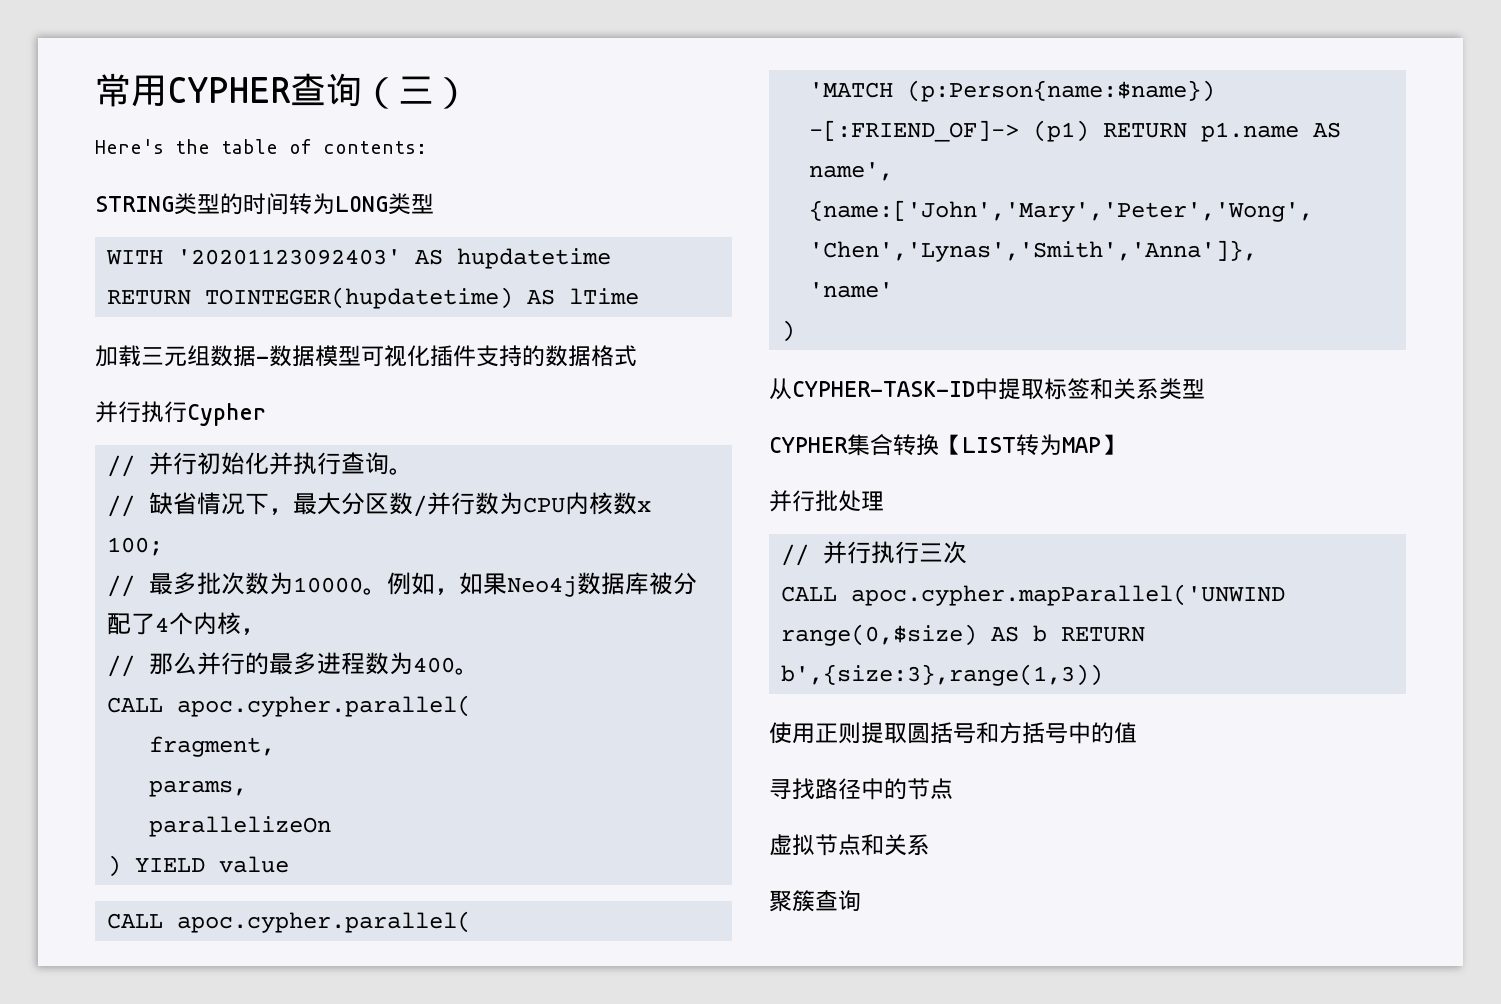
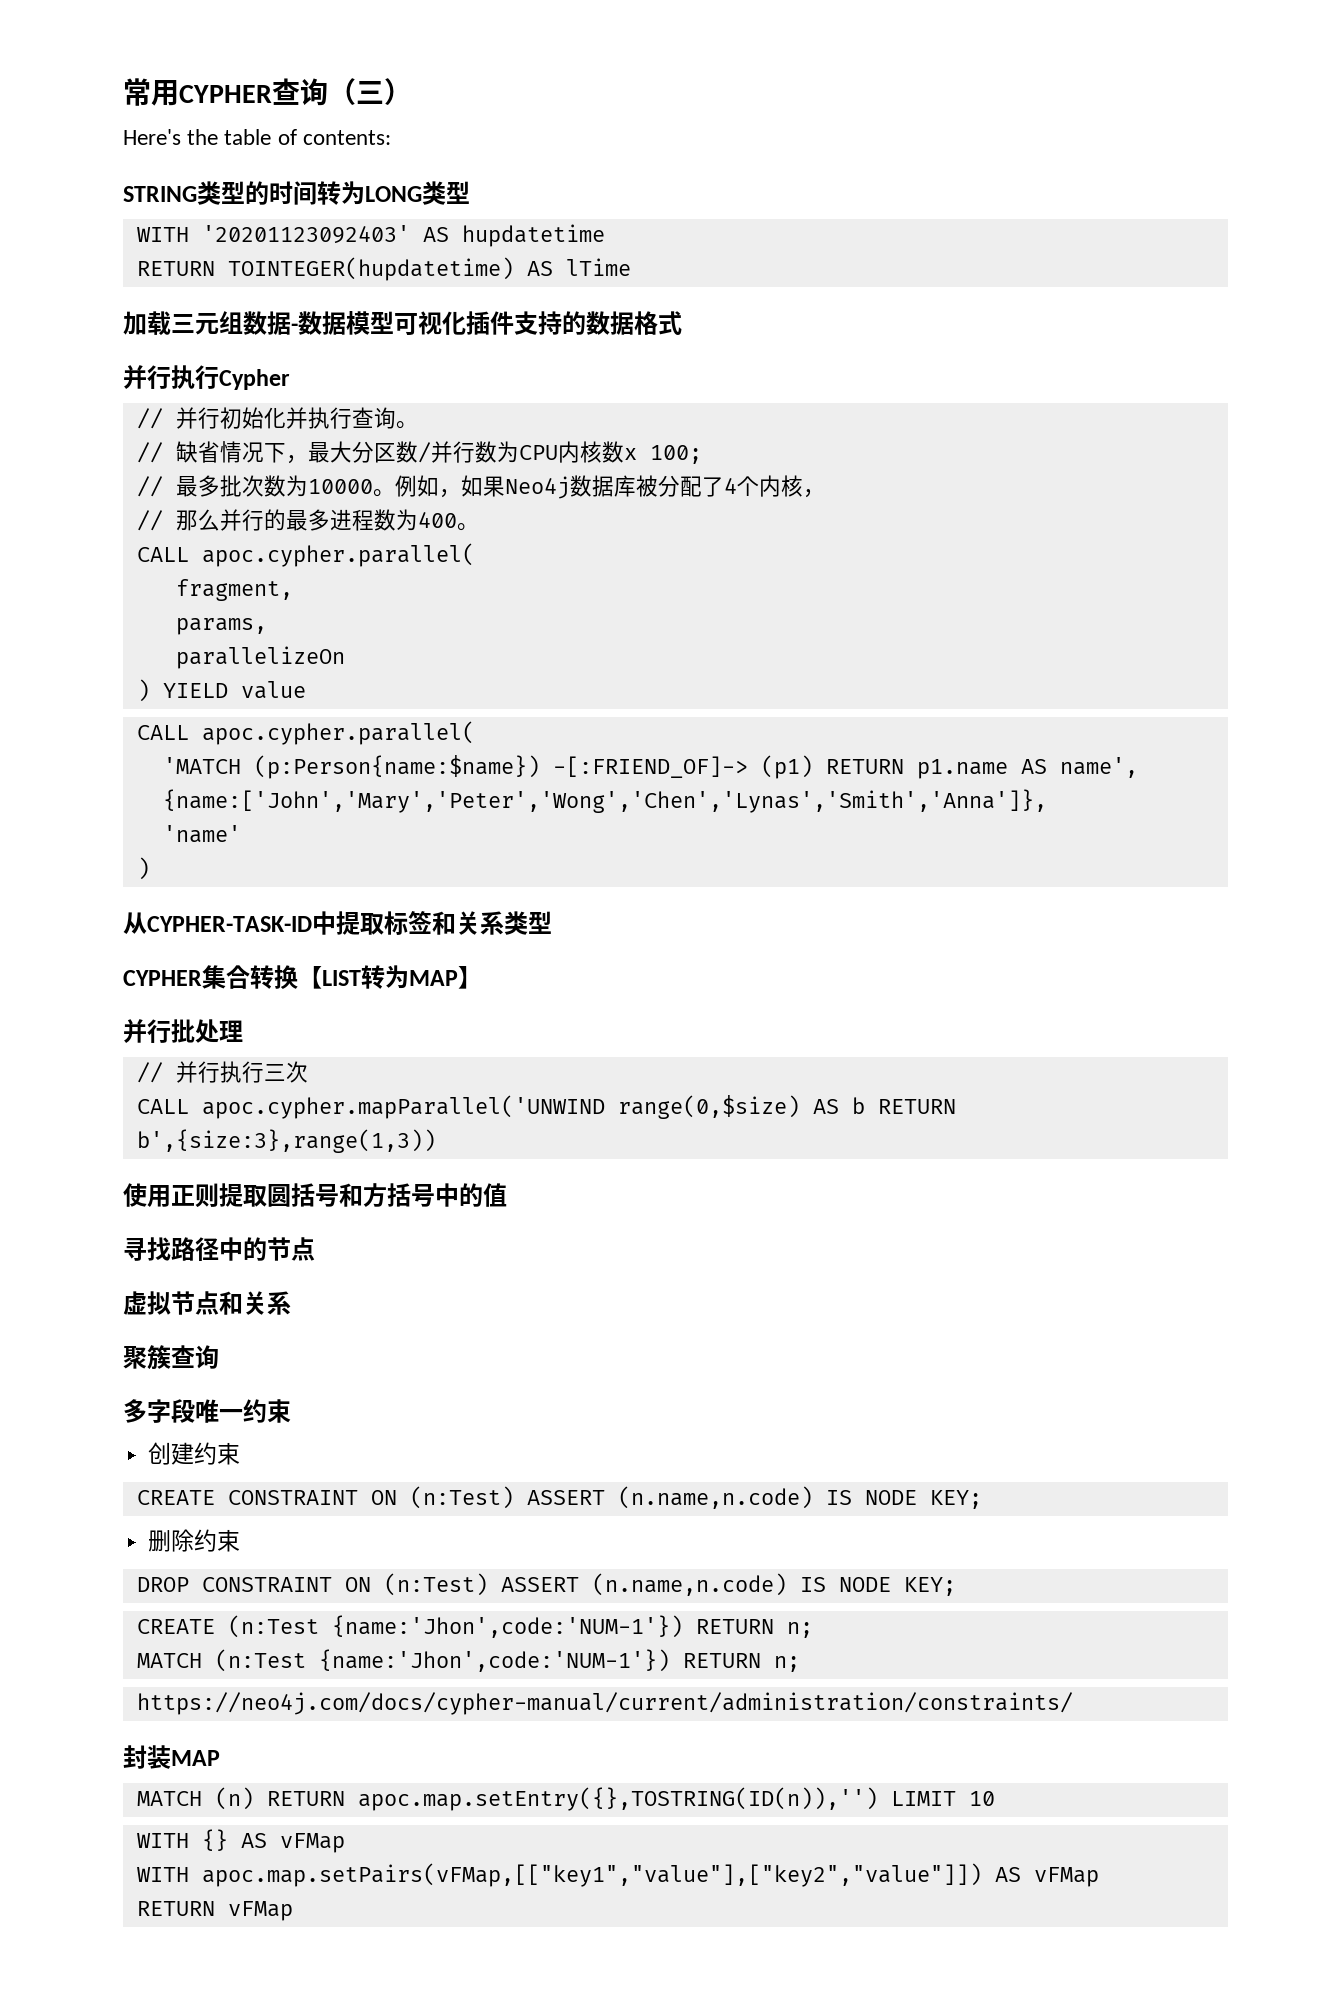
(861, 900) none -> [123,1399,291,1423] [148,1442,241,1465] [136,1486,982,1509] [148,1529,241,1552] [136,1573,956,1596] [136,1615,813,1638] [136,1649,800,1672] [136,1692,1073,1715] [123,1745,220,1769] [136,1787,995,1811] [136,1829,345,1853] [136,1863,1099,1887] [136,1901,293,1921] // 多字段唯一约束 // 创建约束 // CREATE CONSTRAINT ON (n:Test) ASSERT (n.name,n.code) IS NODE KEY; // 删除约束 // DROP CONSTRAINT ON (n:Test) ASSERT (n.name,n.code) IS NODE KEY; // CREATE (n:Test {name:'Jhon',code:'NUM-1'}) RETURN n; // MATCH (n:Test {name:'Jhon',code:'NUM-1'}) RETURN n; // https://neo4j.com/docs/cypher-manual/current/administration/constraints/ // 封装MAP // MATCH (n) RETURN apoc.map.setEntry({},TOSTRING(ID(n)),'') LIMIT 10 // WITH {} AS vFMap // WITH apoc.map.setPairs(vFMap,[["key1","value"],["key2","value"]]) AS vFMap // RETURN vFMap

